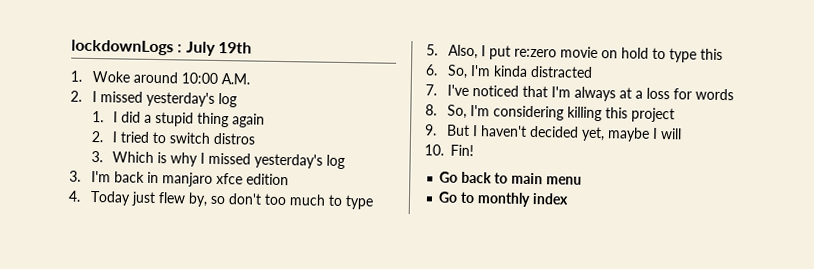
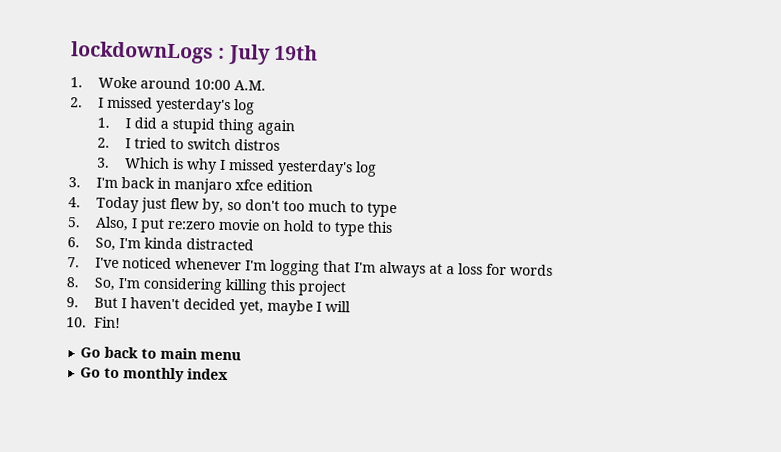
(519, 91) none -> [174,258,320,276] whenever I'm logging

